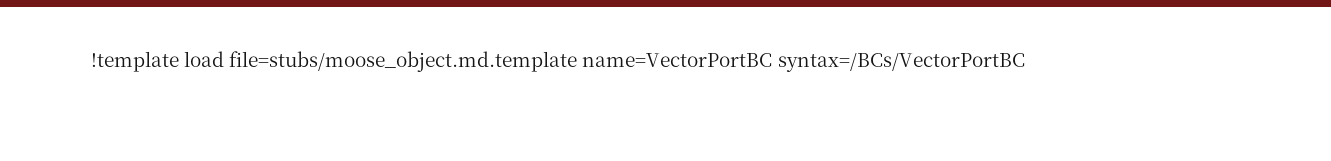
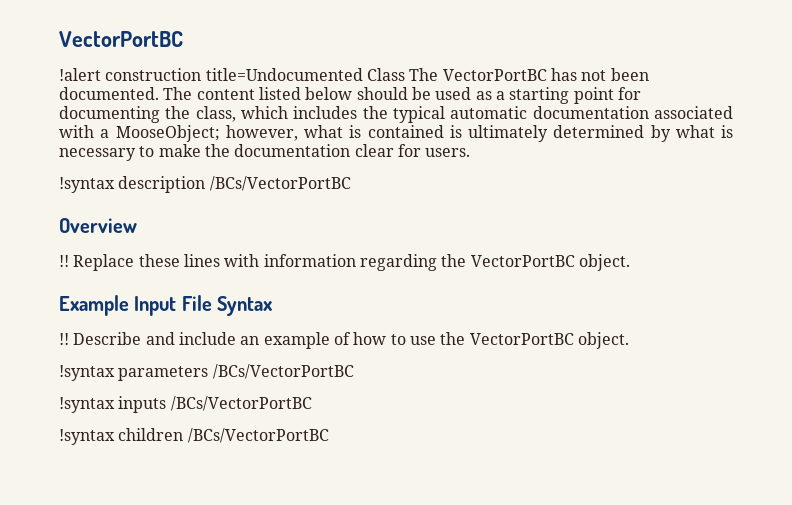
[91,51,1025,72] !template load file=stubs/moose_object.md.template name=VectorPortBC syntax=/BCs/VectorPortBC -> [59,31,183,47] [59,68,649,81] [59,87,641,104] [59,106,733,123] [59,125,733,142] [59,144,471,161] [59,176,351,193] [59,218,137,233] [59,254,630,271] [59,295,273,316] [59,332,629,349] [59,364,354,381] [59,396,312,413] [59,428,329,445] VectorPortBC // !alert construction title=Undocumented Class The VectorPortBC has not been documented. The content listed below should be used as a starting point for documenting the class, which includes the typical automatic documentation associated with a MooseObject; however, what is contained is ultimately determined by what is necessary to make the documentation clear for users. // !syntax description /BCs/VectorPortBC // Overview // !! Replace these lines with information regarding the VectorPortBC object. // Example Input File Syntax // !! Describe and include an example of how to use the VectorPortBC object. // !syntax parameters /BCs/VectorPortBC // !syntax inputs /BCs/VectorPortBC // !syntax children /BCs/VectorPortBC

